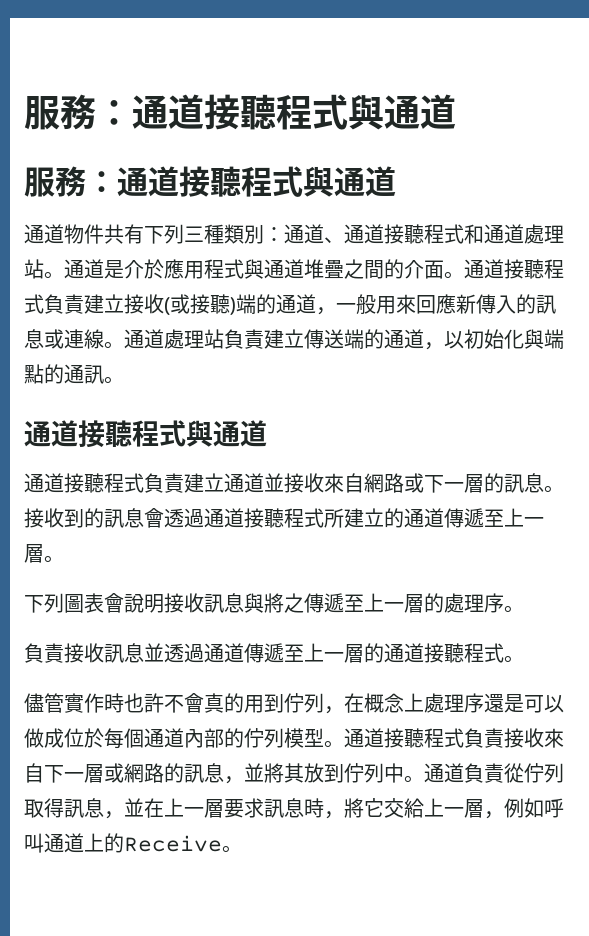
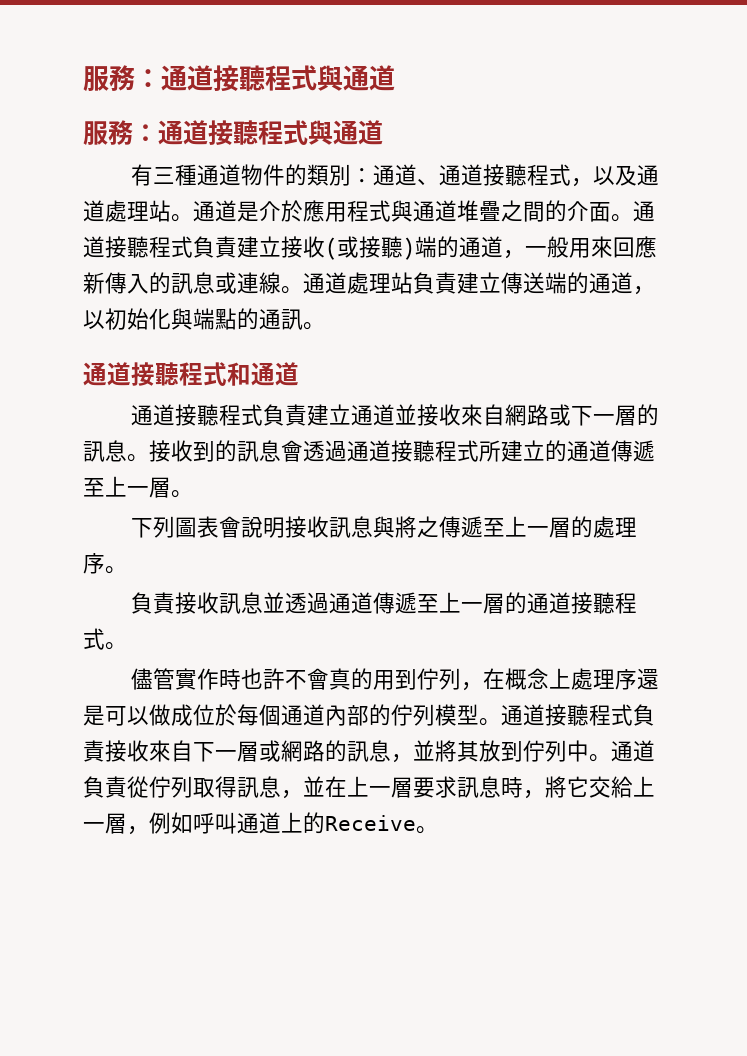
(396, 181) none -> [131,164,198,186] 有三種
[104,224,224,244] 共有下列三種 -> [285,164,308,186] 的
[464,224,484,244] 和 -> [571,165,638,187] ，以及
[186,420,213,447] 與 -> [227,362,251,386] 和

